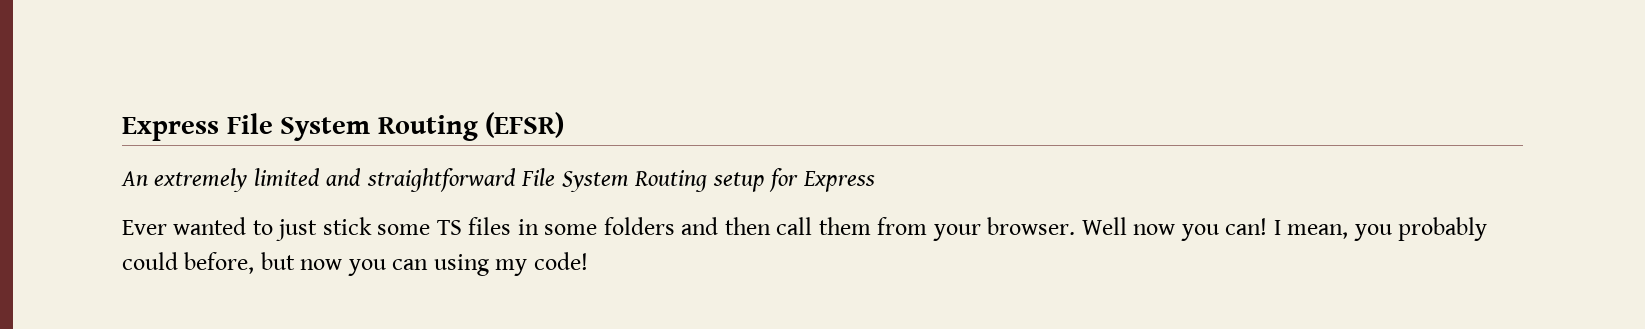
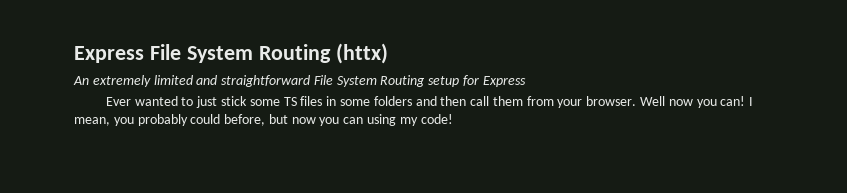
[485,112,565,138] (EFSR) -> [335,43,388,64] (httx)

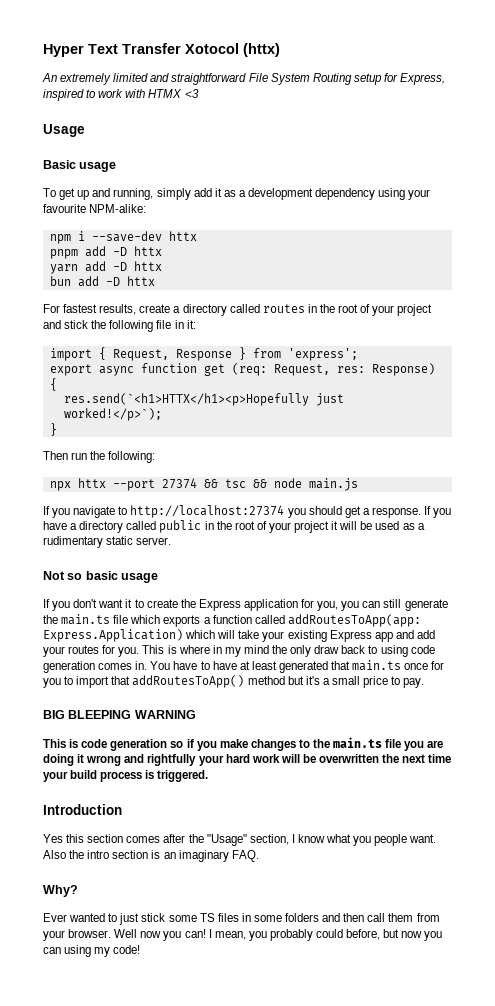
[74,44,331,63] Express File System Routing -> [43,43,239,57] Hyper Text Transfer Xotocol
[482,76,526,87] Express -> [400,73,446,85] [43,89,199,101] [43,124,85,137] [43,160,117,172] [43,188,431,200] [43,204,147,213] [49,231,197,244] [49,246,162,259] [49,261,162,274] [49,276,155,287] [43,304,433,316] [43,320,196,332] [49,347,358,361] [49,363,435,376] [49,378,57,391] [63,393,344,406] [63,408,162,421] [49,423,57,436] [43,451,156,463] [49,478,358,491] [43,505,452,518] [43,520,425,533] [43,536,172,548] [43,571,159,583] [43,599,448,611] [43,614,421,627] [43,629,435,642] [43,645,435,657] [43,660,445,673] [43,675,425,688] [43,710,196,719] [43,737,444,751] [43,754,452,766] [43,770,209,782] [43,804,122,815] [43,834,437,846] [43,850,259,862] [43,885,78,897] Express, inspired to work with HTMX <3 // Usage // Basic usage // To get up and running, simply add it as a development dependency using your favourite NPM-alike: // npm i --save-dev httx // pnpm add -D httx // yarn add -D httx // bun add -D httx // For fastest results, create a directory called routes in the root of your project and stick the following file in it: // import { Request, Response } from 'express'; // export async function get (req: Request, res: Response) { // res.send(`<h1>HTTX</h1><p>Hopefully just worked!</p>`); // } // Then run the following: // npx httx --port 27374 && tsc && node main.js // If you navigate to http://localhost:27374 you should get a response. If you have a directory called public in the root of your project it will be used as a rudimentary static server. // Not so basic usage // If you don't want it to create the Express application for you, you can still generate the main.ts file which exports a function called addRoutesToApp(app: Express.Application) which will take your existing Express app and add your routes for you. This is where in my mind the only draw back to using code generation comes in. You have to have at least generated that main.ts once for you to import that addRoutesToApp() method but it's a small price to pay. // BIG BLEEPING WARNING // This is code generation so if you make changes to the main.ts file you are doing it wrong and rightfully your hard work will be overwritten the next time your build process is triggered. // Introduction // Yes this section comes after the "Usage" section, I know what you people want. Also the intro section is an imaginary FAQ. // Why?

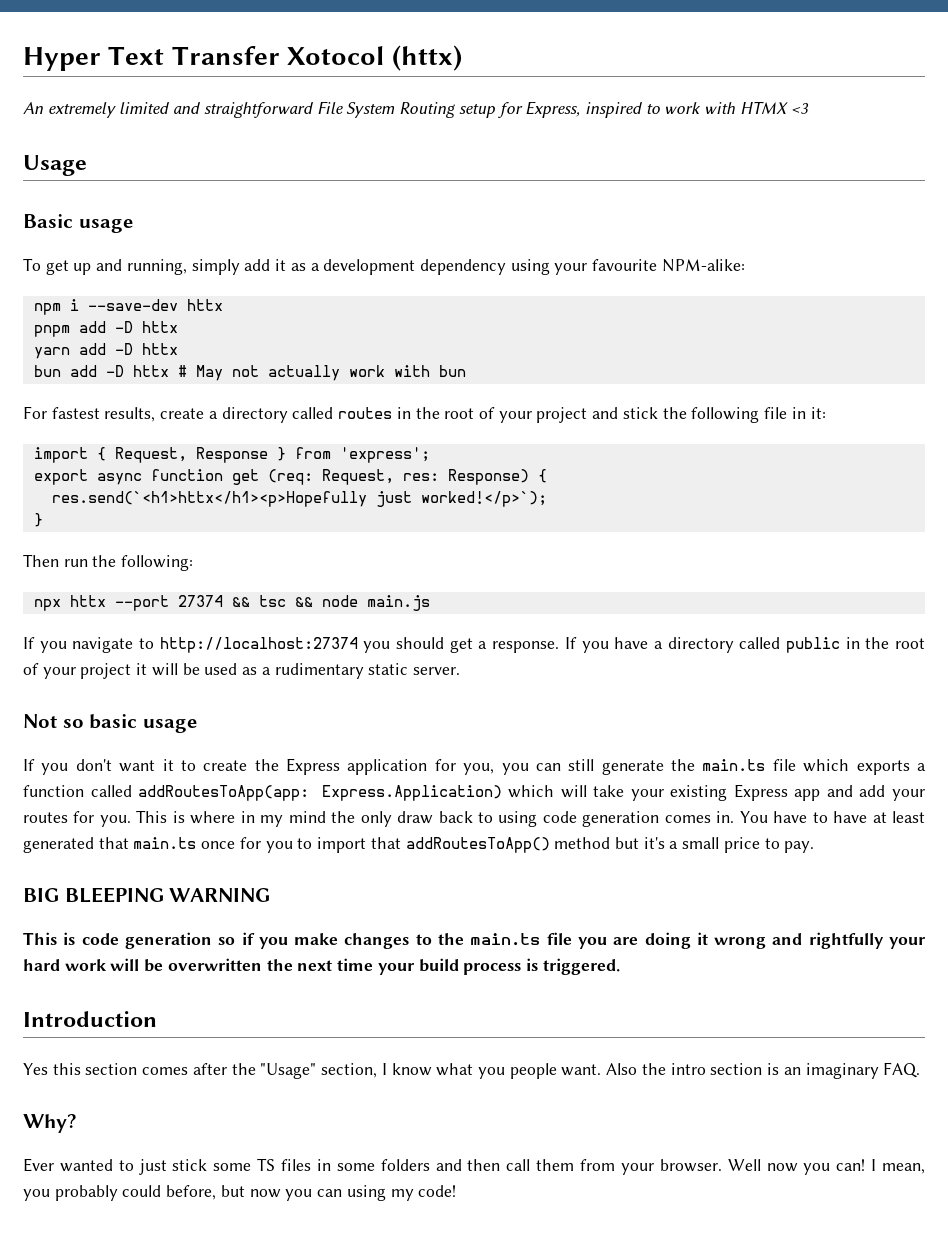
(155, 281) none -> [177,365,466,381] # May not actually work with bun
[63,393,309,406] res.send(`<h1>HTTX</h1><p>Hopefully -> [51,491,367,507] res.send(`<h1>httx</h1><p>Hopefully

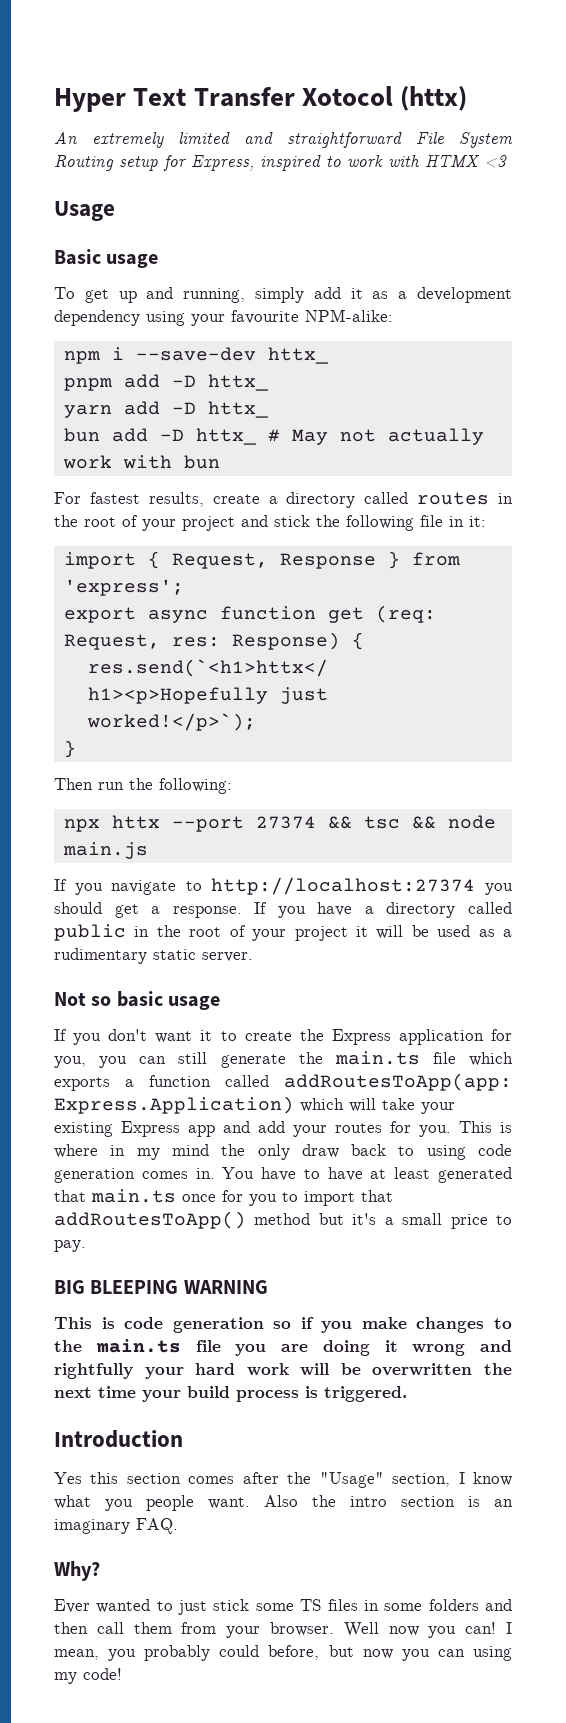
[186,299,223,311] httx -> [267,347,328,364] httx_
[141,321,178,333] httx -> [207,374,268,391] httx_
[141,343,178,355] httx -> [207,401,268,418] httx_
[132,365,169,377] httx -> [195,428,256,445] httx_

